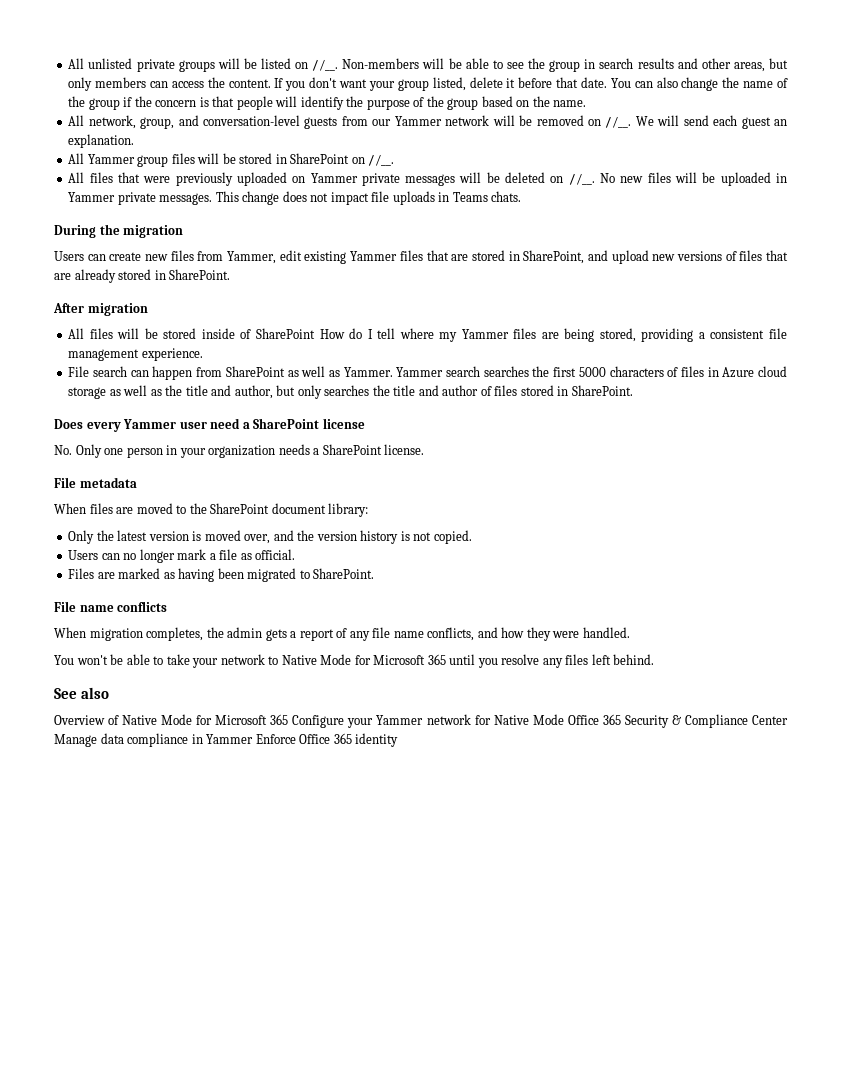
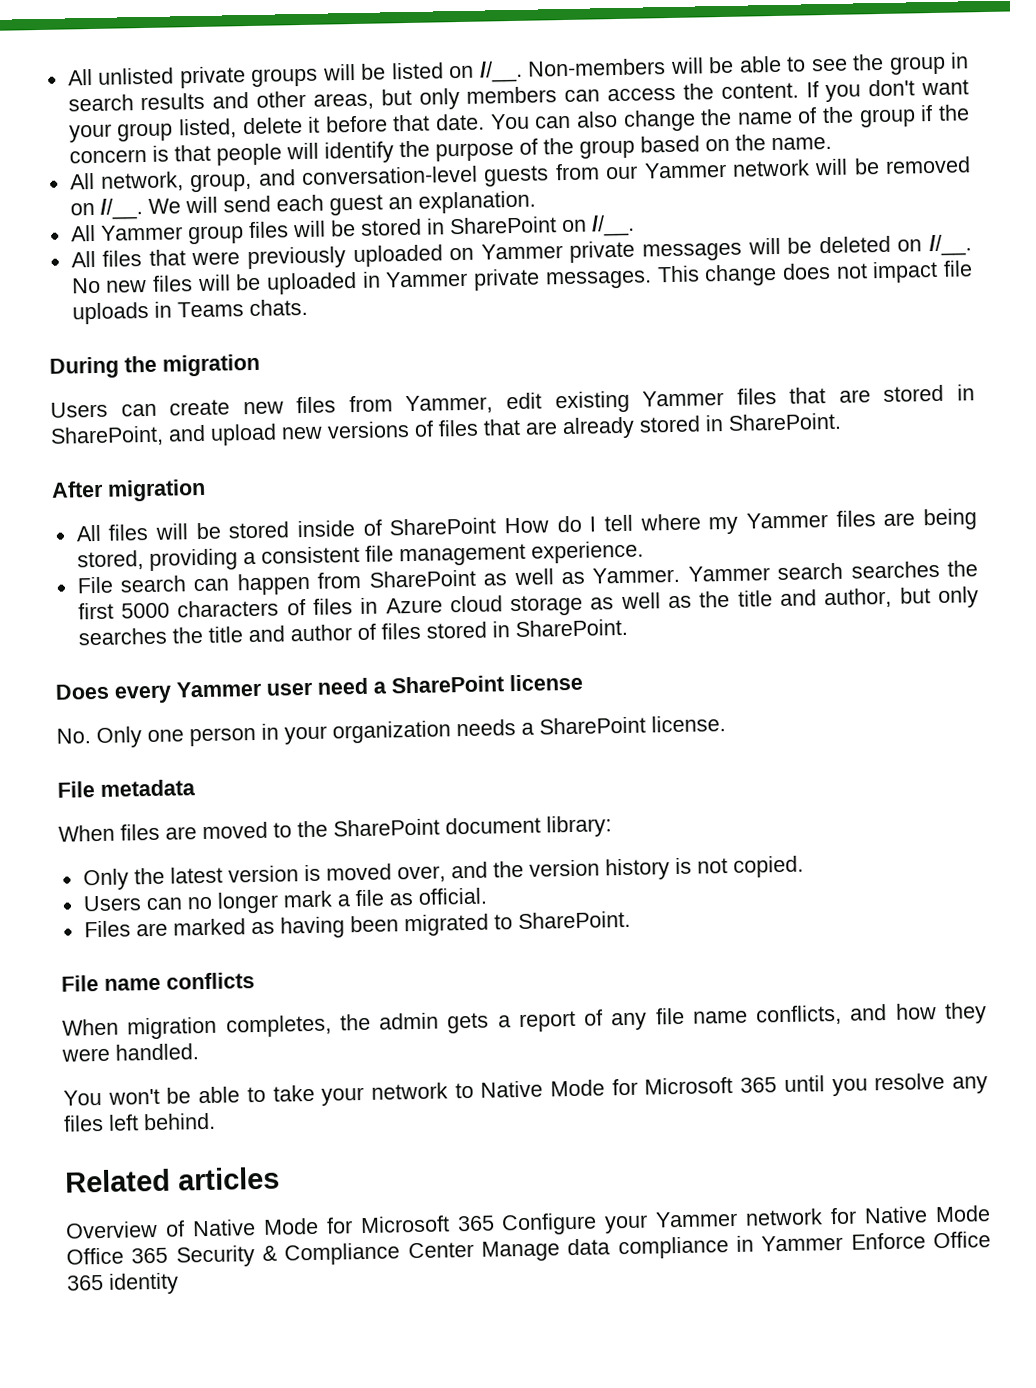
[54,687,109,699] See also -> [64,1166,280,1193] Related articles

